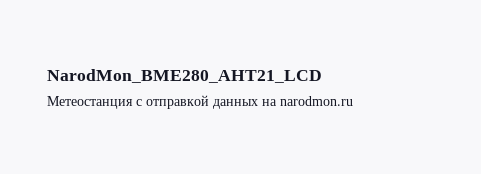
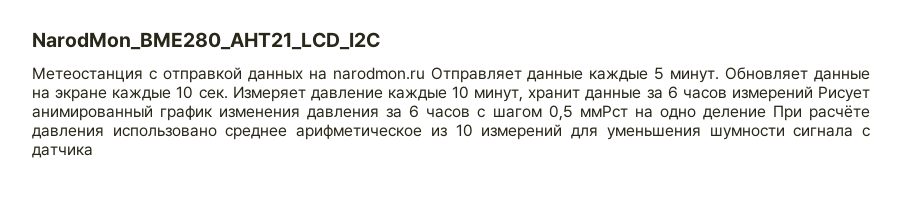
[47,69,322,83] NarodMon_BME280_AHT21_LCD -> [32,32,380,50] NarodMon_BME280_AHT21_LCD_I2C
(353, 101) none -> [430,67,870,83] [32,86,870,102] [32,105,871,121] [32,124,871,140] [32,146,93,158] Отправляет данные каждые 5 минут. Обновляет данные на экране каждые 10 сек. Измеряет давление каждые 10 минут, хранит данные за 6 часов измерений Рисует анимированный график изменения давления за 6 часов с шагом 0,5 ммРст на одно деление При расчёте давления использовано среднее арифметическое из 10 измерений для уменьшения шумности сигнала с датчика

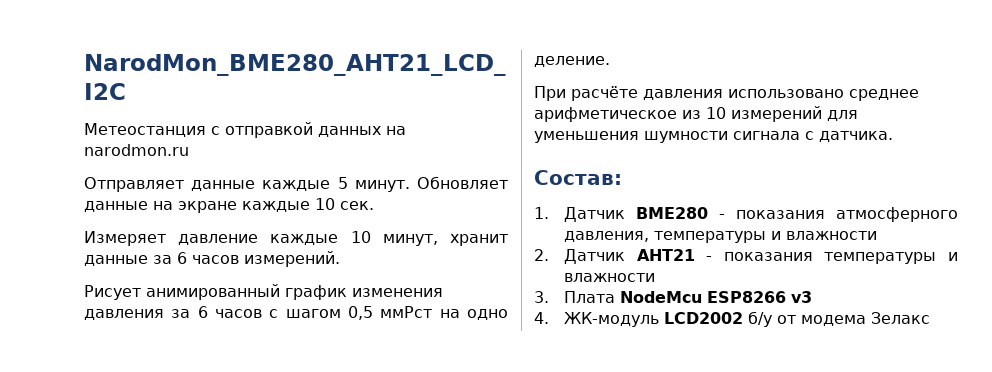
(425, 73) none -> (189, 150) //
(228, 94) none -> (374, 205) //
[731,86,813,102] измерений -> [244,251,340,267] измерений. //
[702,108,766,120] деление -> [534,56,610,67] деление. //
[32,146,93,158] датчика -> [819,131,893,142] [534,170,622,185] [534,207,958,222] [564,231,878,243] [534,249,958,264] [564,273,656,282] [534,291,813,303] [534,311,931,327] датчика. // Состав: // 1. Датчик BME280 - показания атмосферного давления, температуры и влажности // 2. Датчик AHT21 - показания температуры и влажности // 3. Плата NodeMcu ESP8266 v3 // 4. ЖК-модуль LCD2002 б/у от модема Зелакс

